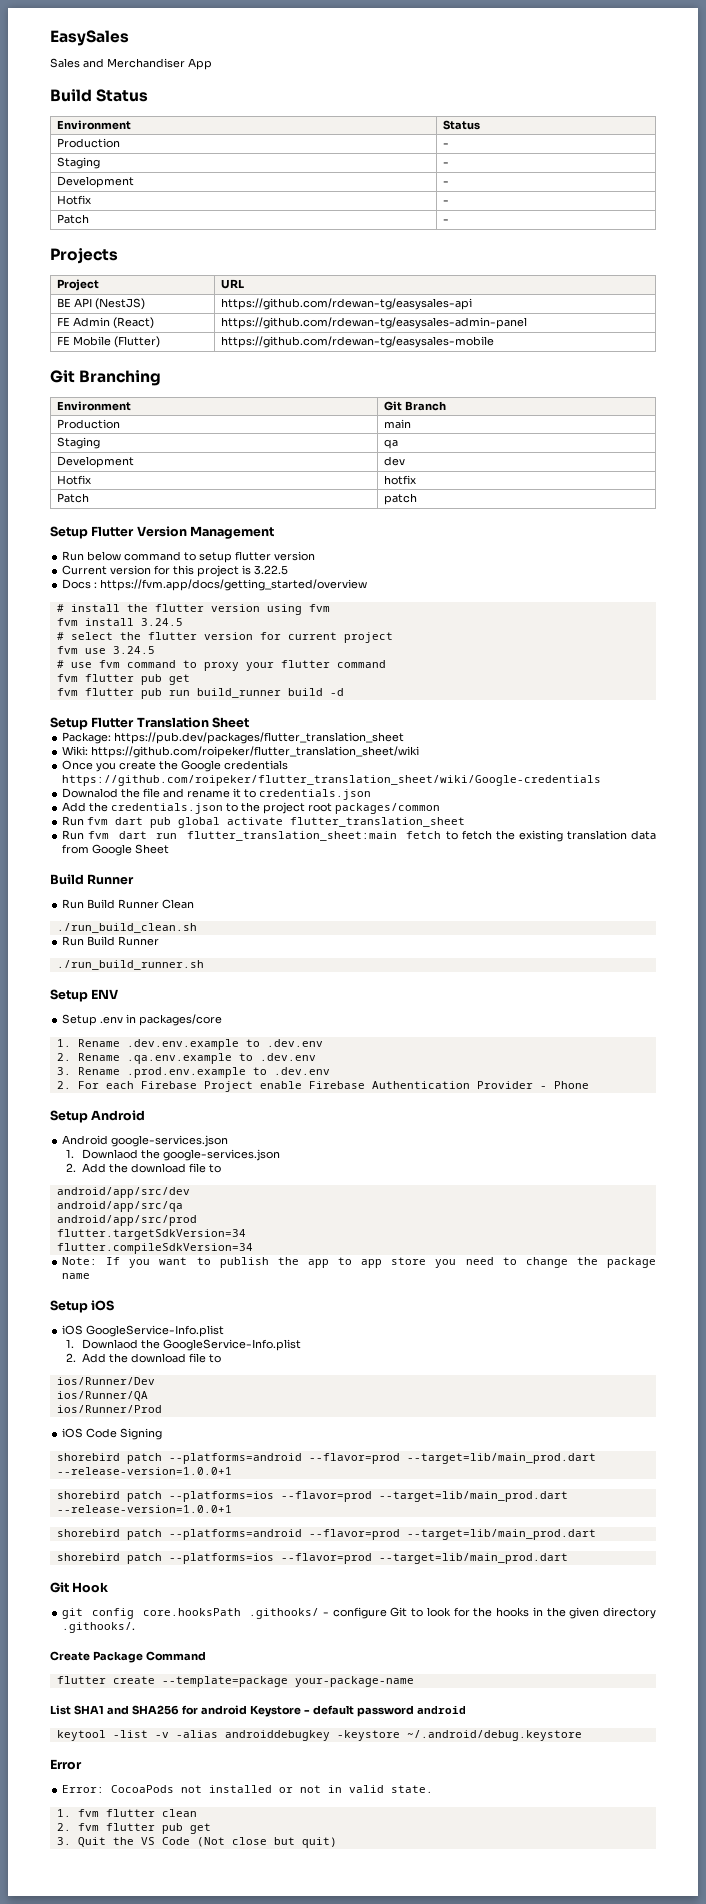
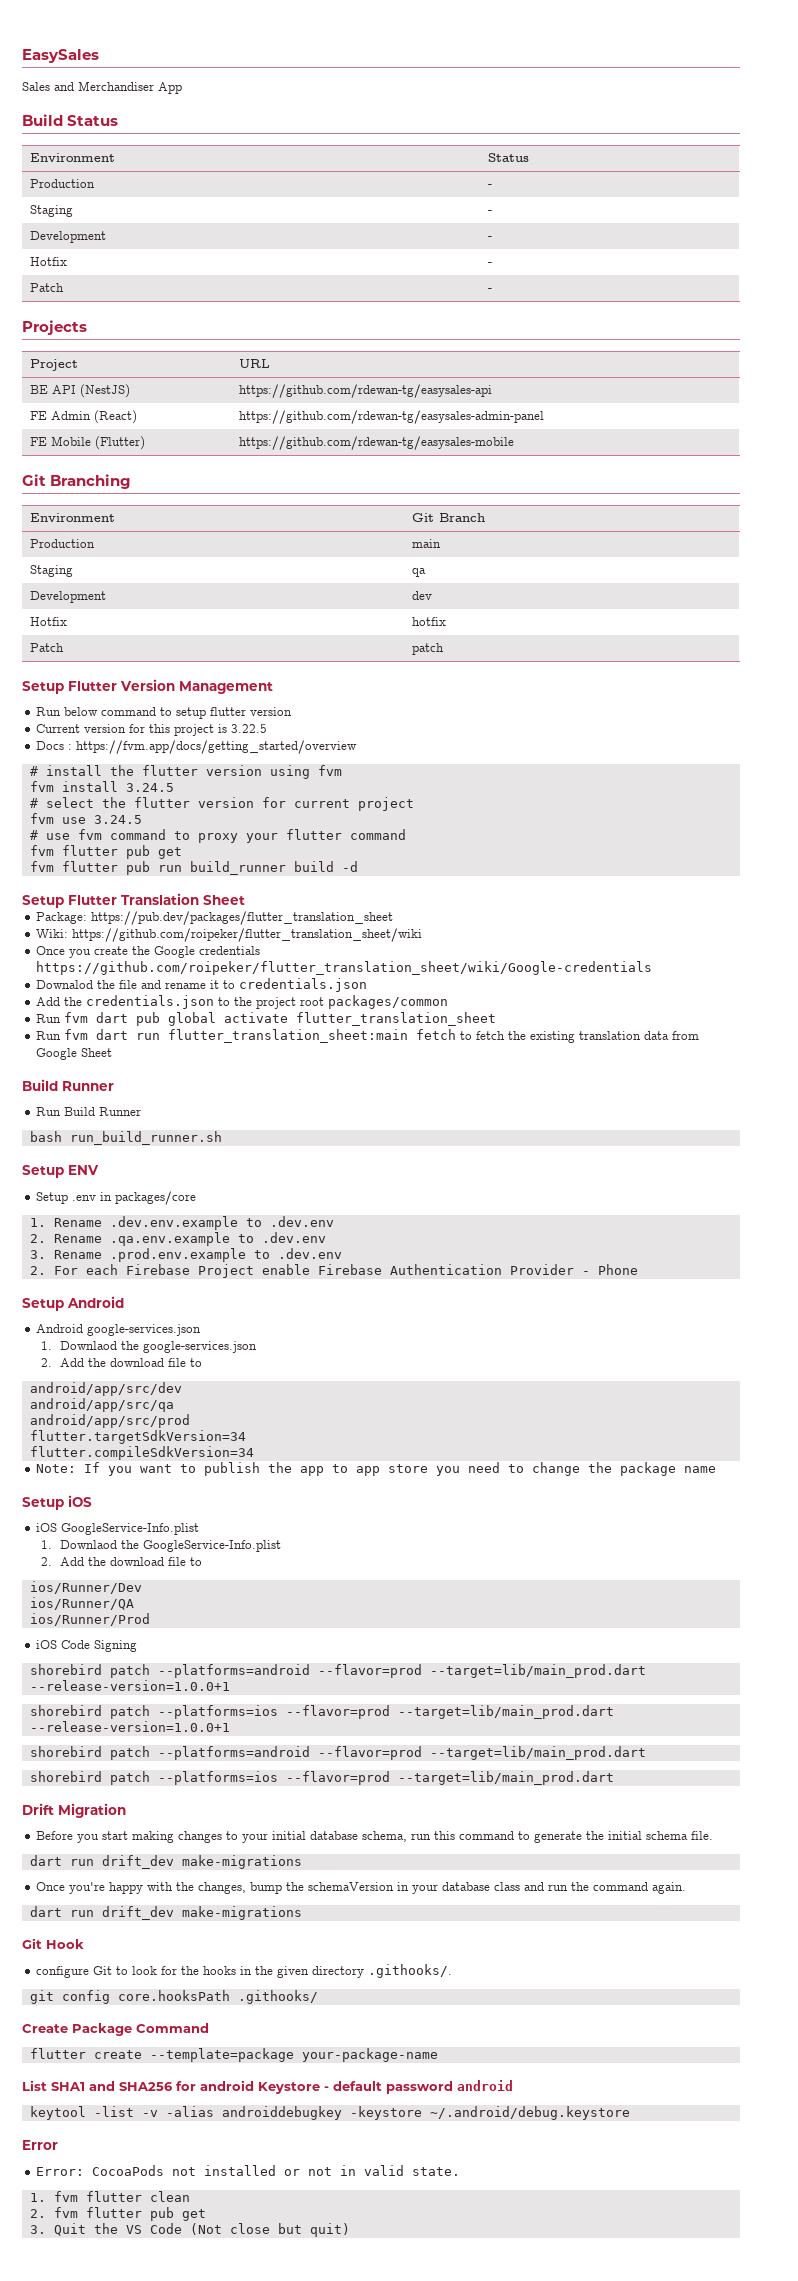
[162,899,195,909] [56,923,197,933] [62,936,160,946] [56,960,204,970] Clean // ./run_build_clean.sh // Run Build Runner // ./run_build_runner.sh -> [29,1131,222,1145] // bash run_build_runner.sh
[50,1582,109,1593] [62,1608,329,1619] Git Hook // git config core.hooksPath .githooks/ - -> [22,1803,126,1818] [36,1831,714,1843] [29,1855,302,1869] [36,1882,687,1894] [29,1906,302,1920] [22,1938,84,1949] Drift Migration // Before you start making changes to your initial database schema, run this command to generate the initial schema file. // dart run drift_dev make-migrations // Once you're happy with the changes, bump the schemaVersion in your database class and run the command again. // dart run drift_dev make-migrations // Git Hook //
(136, 1627) none -> [29,1990,318,2004] // git config core.hooksPath .githooks/

